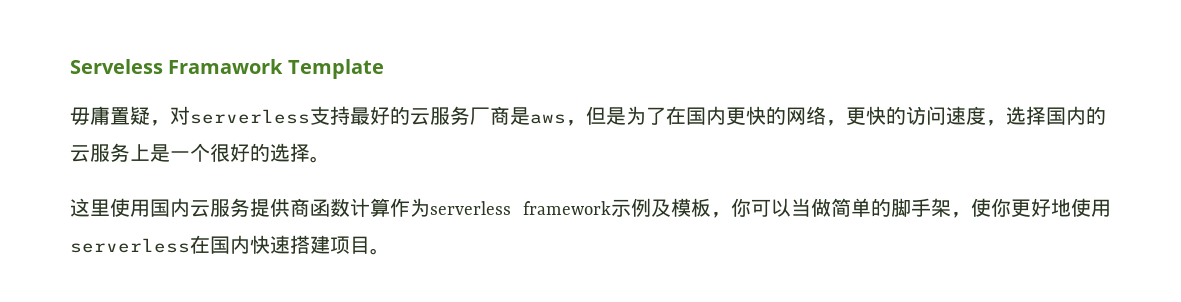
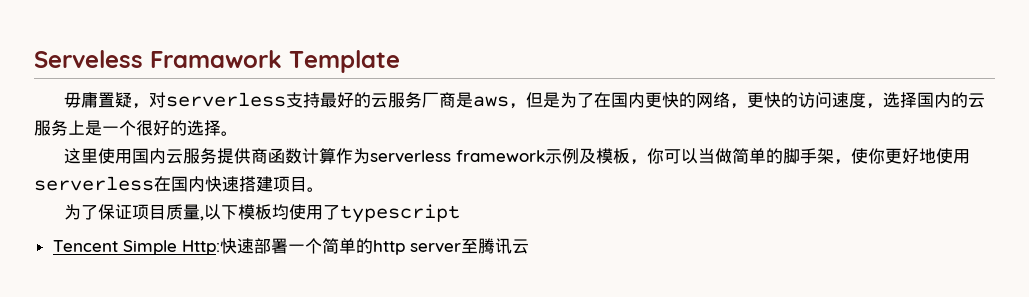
(390, 251) none -> [63,204,460,223] [52,238,529,255] // 为了保证项目质量,以下模板均使用了typescript // Tencent Simple Http:快速部署一个简单的http server至腾讯云

